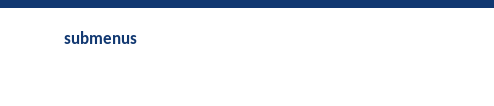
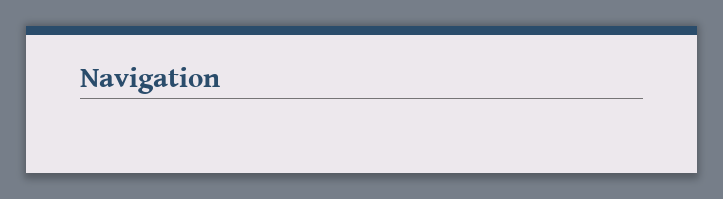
[64,31,137,44] submenus -> [80,67,220,94] Navigation

